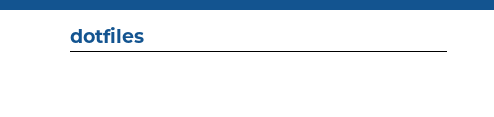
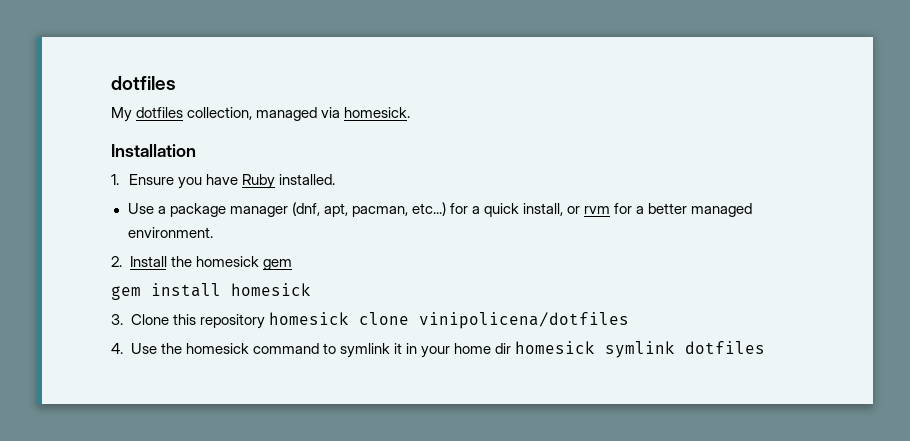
[70,27,144,43] dotfiles -> [111,76,176,90] [111,107,411,122] [111,144,196,157] [111,174,335,189] [127,202,753,217] [127,227,213,238] [111,256,292,270] [111,283,311,300] [111,312,629,329] [111,341,766,358] dotfiles // My dotfiles collection, managed via homesick. // Installation // 1. Ensure you have Ruby installed. // Use a package manager (dnf, apt, pacman, etc...) for a quick install, or rvm for a better managed environment. // 2. Install the homesick gem // gem install homesick // 3. Clone this repository homesick clone vinipolicena/dotfiles // 4. Use the homesick command to symlink it in your home dir homesick symlink dotfiles

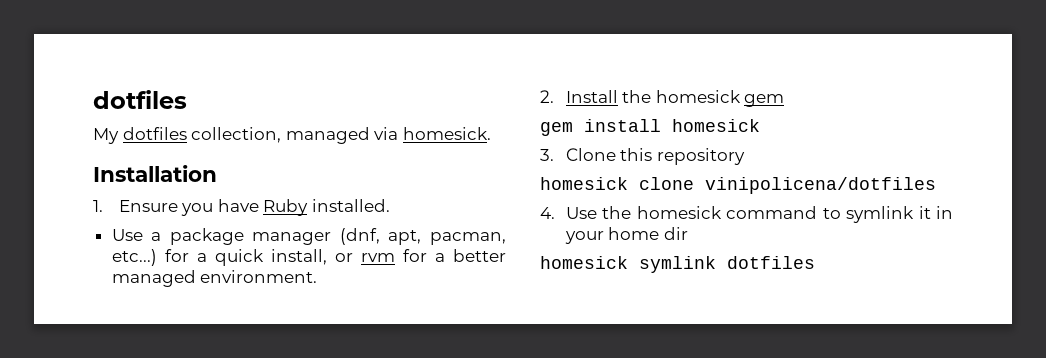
(265, 321) none -> (745, 156) //
(512, 348) none -> (688, 233) //

